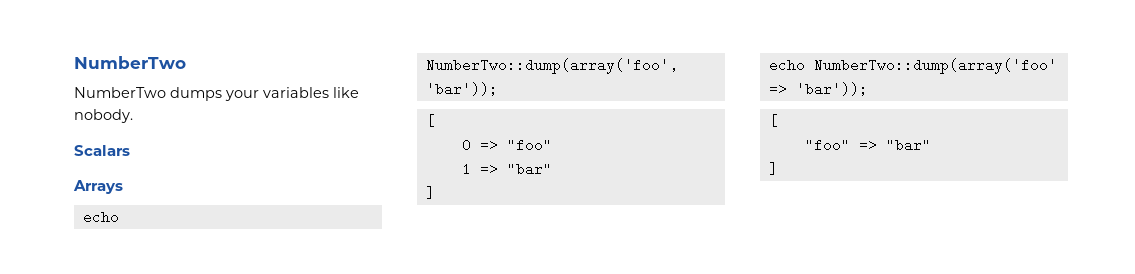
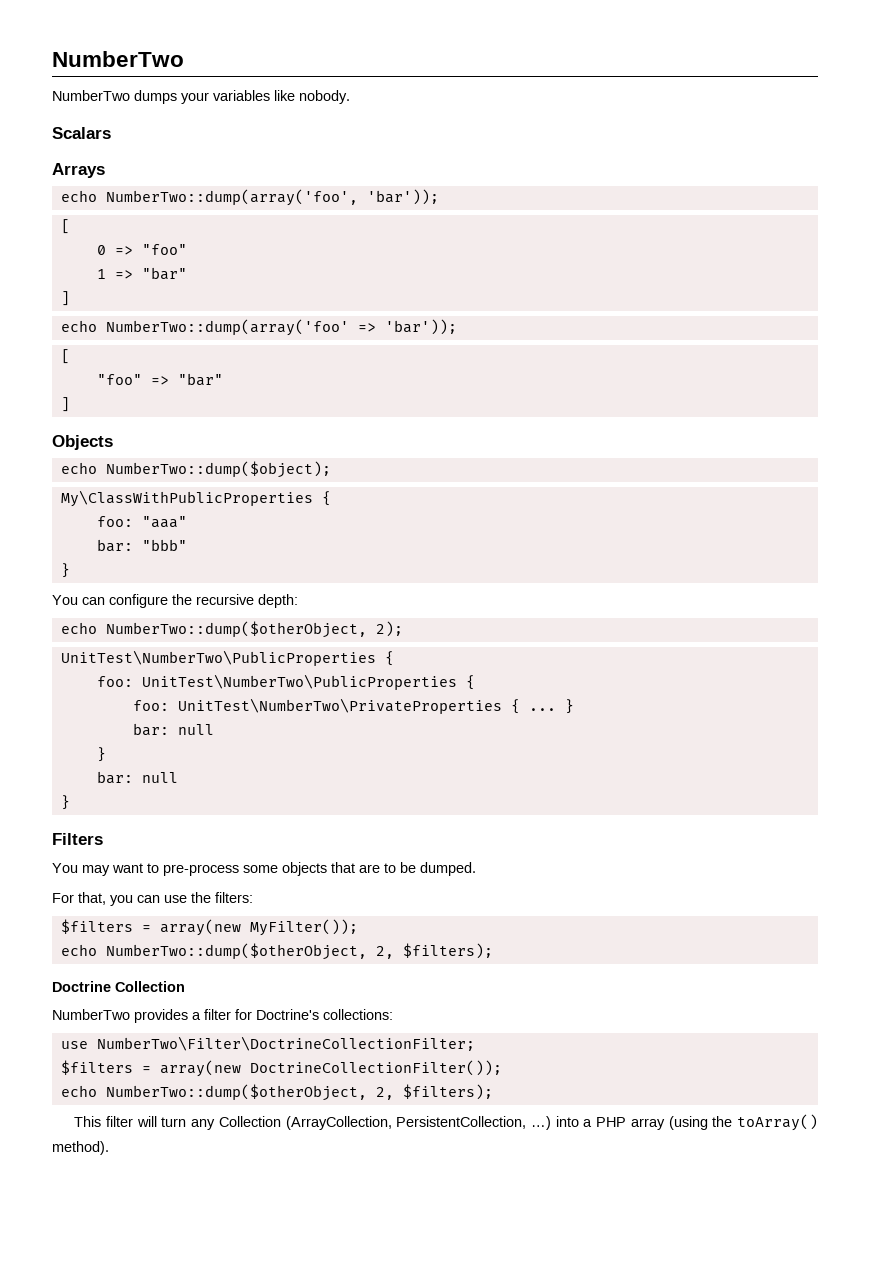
(778, 169) none -> [52,435,113,450] [60,461,331,478] [60,490,331,507] [96,516,187,528] [96,539,187,552] [60,563,70,578] [52,594,298,608] [60,621,403,638] [60,650,394,666] [96,674,475,690] [132,698,574,714] [132,723,214,736] [96,747,106,762] [96,771,178,784] [60,795,70,810] [52,833,103,845] [52,862,476,876] [52,892,253,906] [60,919,358,936] [60,943,493,960] [52,981,185,992] [52,1009,393,1023] [60,1036,475,1051] [60,1060,502,1077] [60,1084,493,1101] [74,1114,818,1131] [52,1141,109,1155] // Objects // echo NumberTwo::dump($object); // My\ClassWithPublicProperties { // foo: "aaa" // bar: "bbb" // } // You can configure the recursive depth: // echo NumberTwo::dump($otherObject, 2); // UnitTest\NumberTwo\PublicProperties { // foo: UnitTest\NumberTwo\PublicProperties { // foo: UnitTest\NumberTwo\PrivateProperties { ... } // bar: null // } // bar: null // } // Filters // You may want to pre-process some objects that are to be dumped. // For that, you can use the filters: // $filters = array(new MyFilter()); // echo NumberTwo::dump($otherObject, 2, $filters); // Doctrine Collection // NumberTwo provides a filter for Doctrine's collections: // use NumberTwo\Filter\DoctrineCollectionFilter; // $filters = array(new DoctrineCollectionFilter()); // echo NumberTwo::dump($otherObject, 2, $filters); // This filter will turn any Collection (ArrayCollection, PersistentCollection, …) into a PHP array (using the toArray() method).

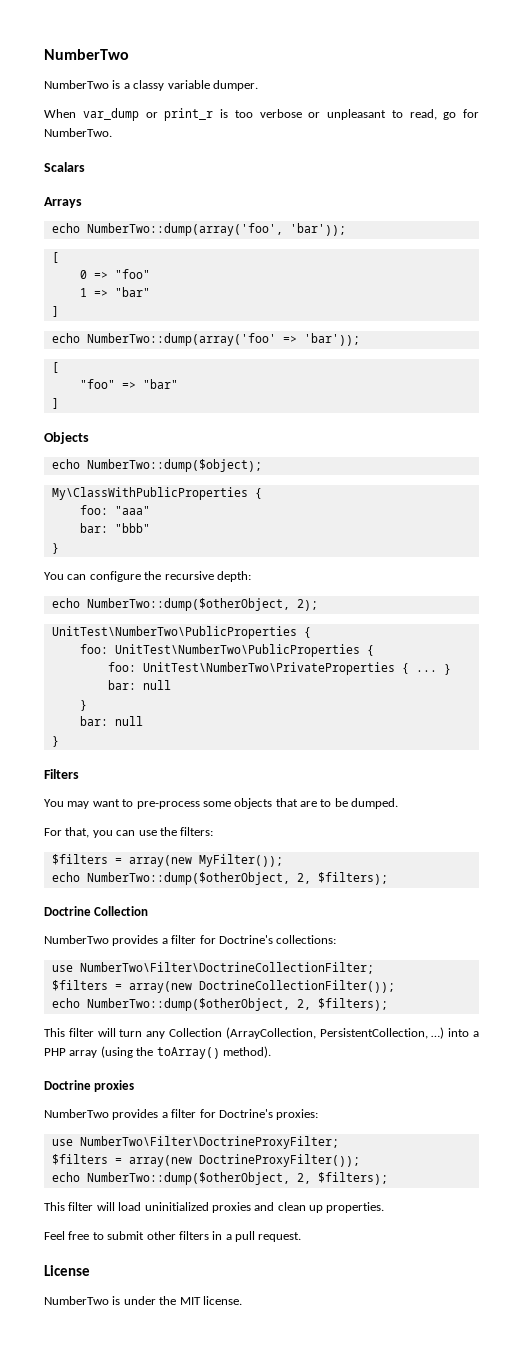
[134,90,350,104] dumps your variables like nobody. -> [112,80,258,91] [44,108,479,121] [44,128,112,137] is a classy variable dumper. // When var_dump or print_r is too verbose or unpleasant to read, go for NumberTwo.
(109, 1148) none -> [44,1080,135,1092] [44,1109,319,1120] [51,1136,339,1149] [51,1154,360,1167] [51,1172,388,1185] [44,1202,385,1213] [44,1231,302,1242] [44,1265,90,1276] [44,1296,242,1305] // Doctrine proxies // NumberTwo provides a filter for Doctrine's proxies: // use NumberTwo\Filter\DoctrineProxyFilter; // $filters = array(new DoctrineProxyFilter()); // echo NumberTwo::dump($otherObject, 2, $filters); // This filter will load uninitialized proxies and clean up properties. // Feel free to submit other filters in a pull request. // License // NumberTwo is under the MIT license.

